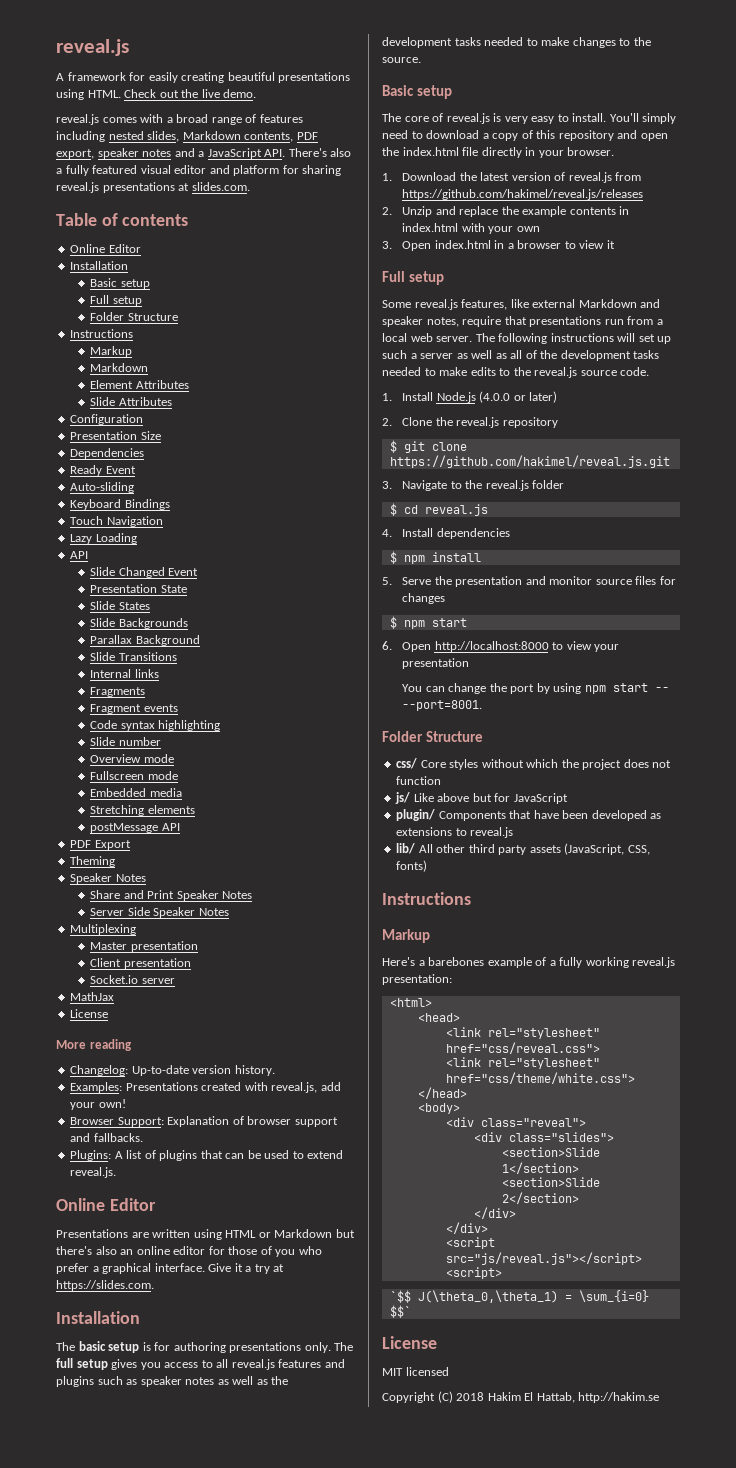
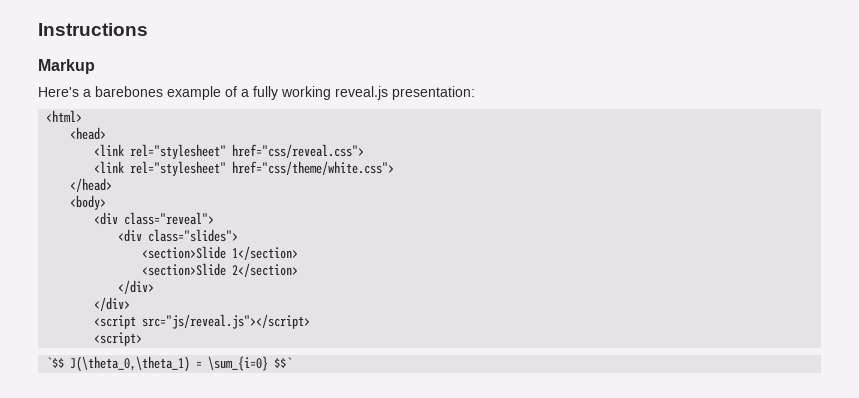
[56,39,129,56] [56,72,351,83] [56,89,257,100] [56,114,303,125] [56,131,318,142] [56,148,352,159] [56,165,342,176] [56,182,250,193] [56,213,189,226] [70,244,141,253] [70,261,129,270] [90,278,150,289] [90,295,142,306] [90,312,178,321] [70,329,134,338] [90,346,133,357] [90,363,149,372] [90,380,189,389] [90,397,172,406] [70,414,144,425] [70,431,161,440] [70,448,145,459] [70,465,136,476] [70,482,135,493] [70,499,170,510] [70,516,163,527] [70,533,137,544] [70,551,89,559] [90,567,199,578] [90,584,187,593] [90,601,150,610] [90,618,188,629] [90,635,200,646] [90,652,177,661] [90,669,159,678] [90,687,146,697] [90,704,178,714] [90,720,221,731] [90,737,161,746] [90,754,174,763] [90,771,178,780] [90,788,182,797] [90,805,195,816] [90,823,180,833] [70,840,131,850] [70,856,116,867] [70,873,146,884] [90,890,253,901] [90,907,229,918] [70,924,137,935] [90,941,198,952] [90,958,191,969] [90,975,175,984] [70,992,115,1001] [70,1009,109,1018] [56,1039,132,1051] [70,1065,275,1076] [70,1082,341,1093] [70,1099,126,1110] [70,1116,338,1127] [70,1133,143,1142] [70,1150,344,1161] [70,1167,117,1178] [56,1198,156,1211] [56,1229,355,1240] [56,1246,322,1257] [56,1263,285,1274] [56,1280,154,1291] [56,1311,140,1324] [56,1341,354,1353] [56,1358,345,1370] [56,1376,289,1387] [382,37,651,48] [382,57,421,63] [382,85,453,99] [382,113,677,124] [382,130,668,141] [382,147,615,158] [382,172,642,183] [401,189,643,200] [382,206,630,217] [401,223,540,234] [382,240,615,251] [382,271,445,285] [382,299,661,310] [382,316,663,327] [382,333,672,344] [382,350,660,361] [382,367,650,378] [382,391,558,403] [382,417,558,428] [389,440,467,453] [389,455,670,468] [382,480,565,491] [389,503,488,516] [382,528,510,539] [389,551,481,564] [382,576,676,587] [401,593,445,604] [389,616,467,629] [382,641,620,652] [401,658,469,669] [401,683,669,694] [401,700,482,711] [382,731,484,742] [396,758,672,770] [396,776,442,785] [395,792,568,804] [396,809,662,821] [396,827,514,838] [396,843,650,855] [396,860,428,872] reveal.js // A framework for easily creating beautiful presentations using HTML. Check out the live demo. // reveal.js comes with a broad range of features including nested slides, Markdown contents, PDF export, speaker notes and a JavaScript API. There's also a fully featured visual editor and platform for sharing reveal.js presentations at slides.com. // Table of contents // Online Editor // Installation // Basic setup // Full setup // Folder Structure // Instructions // Markup // Markdown // Element Attributes // Slide Attributes // Configuration // Presentation Size // Dependencies // Ready Event // Auto-sliding // Keyboard Bindings // Touch Navigation // Lazy Loading // API // Slide Changed Event // Presentation State // Slide States // Slide Backgrounds // Parallax Background // Slide Transitions // Internal links // Fragments // Fragment events // Code syntax highlighting // Slide number // Overview mode // Fullscreen mode // Embedded media // Stretching elements // postMessage API // PDF Export // Theming // Speaker Notes // Share and Print Speaker Notes // Server Side Speaker Notes // Multiplexing // Master presentation // Client presentation // Socket.io server // MathJax // License // More reading // Changelog: Up-to-date version history. // Examples: Presentations created with reveal.js, add your own! // Browser Support: Explanation of browser support and fallbacks. // Plugins: A list of plugins that can be used to extend reveal.js. // Online Editor // Presentations are written using HTML or Markdown but there's also an online editor for those of you who prefer a graphical interface. Give it a try at https://slides.com. // Installation // The basic setup is for authoring presentations only. The full setup gives you access to all reveal.js features and plugins such as speaker notes as well as the development tasks needed to make changes to the source. // Basic setup // The core of reveal.js is very easy to install. You'll simply need to download a copy of this repository and open the index.html file directly in your browser. // 1. Download the latest version of reveal.js from https://github.com/hakimel/reveal.js/releases // 2. Unzip and replace the example contents in index.html with your own // 3. Open index.html in a browser to view it // Full setup // Some reveal.js features, like external Markdown and speaker notes, require that presentations run from a local web server. The following instructions will set up such a server as well as all of the development tasks needed to make edits to the reveal.js source code. // 1. Install Node.js (4.0.0 or later) // 2. Clone the reveal.js repository // $ git clone https://github.com/hakimel/reveal.js.git // 3. Navigate to the reveal.js folder // $ cd reveal.js // 4. Install dependencies // $ npm install // 5. Serve the presentation and monitor source files for changes // $ npm start // 6. Open http://localhost:8000 to view your presentation // You can change the port by using npm start -- --port=8001. // Folder Structure // css/ Core styles without which the project does not function // js/ Like above but for JavaScript // plugin/ Components that have been developed as extensions to reveal.js // lib/ All other third party assets (JavaScript, CSS, fonts) // -> (38, 29) none
[382,1336,437,1349] [382,1367,449,1376] [382,1391,660,1403] // License // MIT licensed // Copyright (C) 2018 Hakim El Hattab, http://hakim.se -> (293, 362) none

